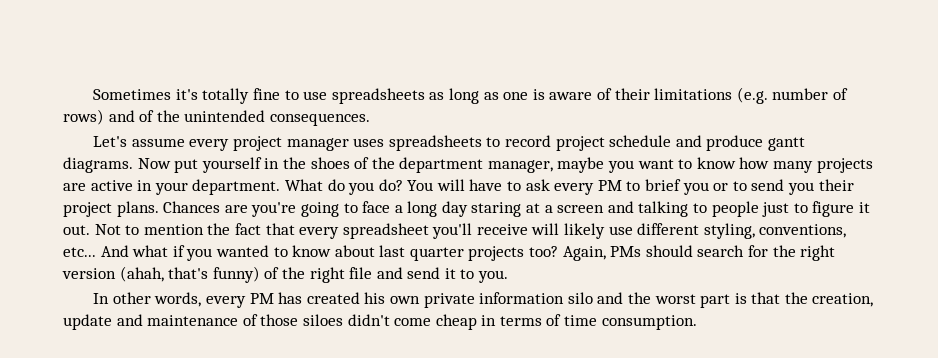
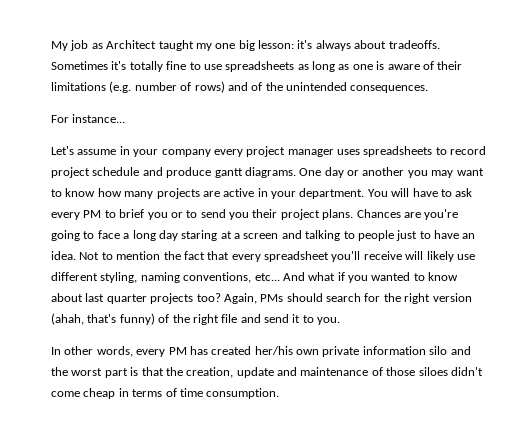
(93, 94) none -> [51,40,440,51] My job as Architect taught my one big lesson: it's always about tradeoffs.
(370, 119) none -> [51,114,126,123] // For instance...
(185, 142) none -> [119,146,211,157] in your company
[137,157,635,173] Now put yourself in the shoes of the department manager, maybe you -> [299,167,454,178] One day or another you may
[284,179,403,195] What do you do? -> (365, 193) none
[812,201,870,217] [63,225,90,235] figure it out. -> [434,230,476,239] [51,251,76,260] have an idea.
(755, 231) none -> [140,272,180,283] naming
[364,292,386,304] his -> [254,346,293,355] her/his

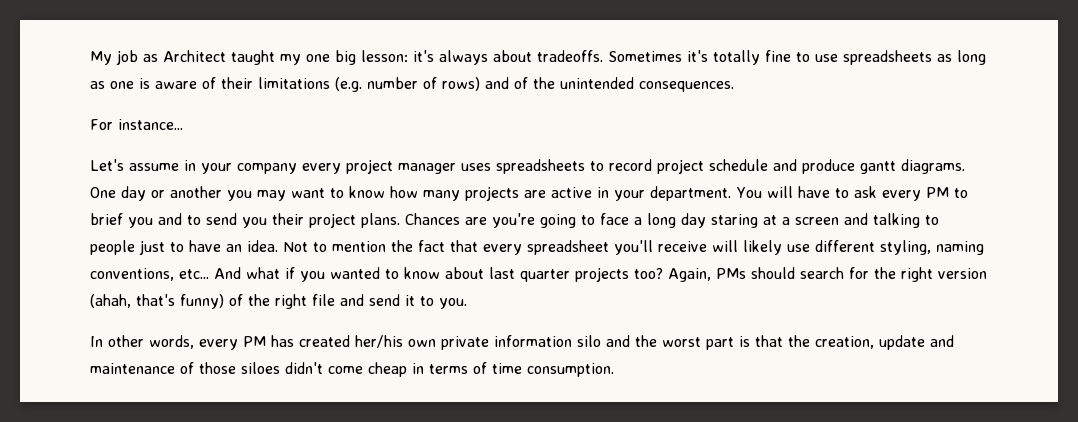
[170,212,183,218] or -> [158,213,182,225] and

